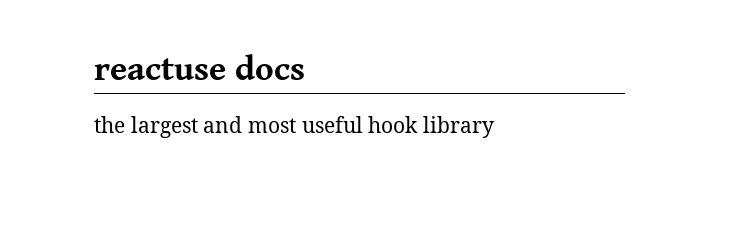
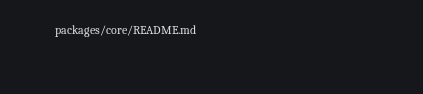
[94,54,306,80] [94,116,495,138] reactuse docs // the largest and most useful hook library -> [55,25,196,37] packages/core/README.md

